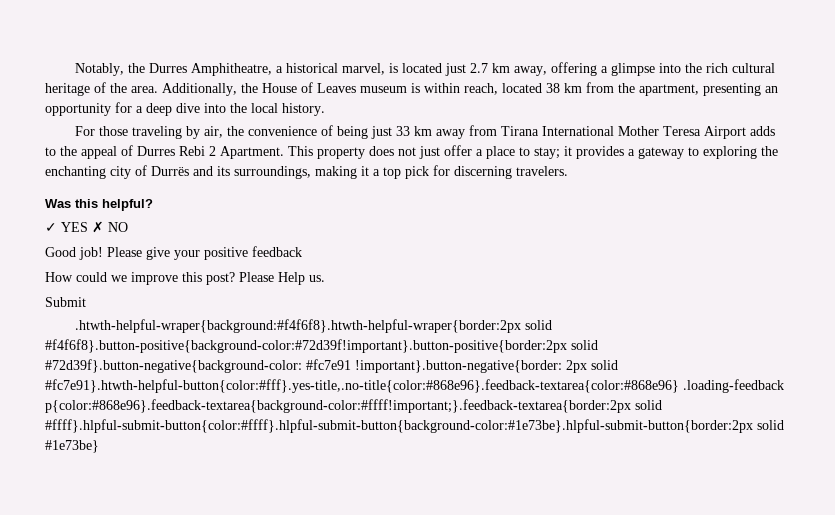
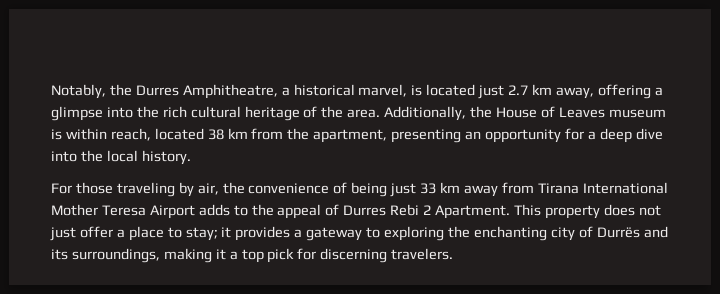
[45,199,153,211] [45,221,128,233] [45,246,302,260] [45,272,325,285] [45,297,86,307] [75,319,553,333] [45,339,598,353] [45,359,618,373] [45,379,784,393] [45,399,662,413] [45,419,784,433] [45,440,99,453] // Was this helpful? // ✓ YES ✗ NO // Good job! Please give your positive feedback // How could we improve this post? Please Help us. // Submit // .htwth-helpful-wraper{background:#f4f6f8}.htwth-helpful-wraper{border:2px solid #f4f6f8}.button-positive{background-color:#72d39f!important}.button-positive{border:2px solid #72d39f}.button-negative{background-color: #fc7e91 !important}.button-negative{border: 2px solid #fc7e91}.htwth-helpful-button{color:#fff}.yes-title,.no-title{color:#868e96}.feedback-textarea{color:#868e96} .loading-feedback p{color:#868e96}.feedback-textarea{background-color:#ffff!important;}.feedback-textarea{border:2px solid #ffff}.hlpful-submit-button{color:#ffff}.hlpful-submit-button{background-color:#1e73be}.hlpful-submit-button{border:2px solid #1e73be} -> (454, 254) none

